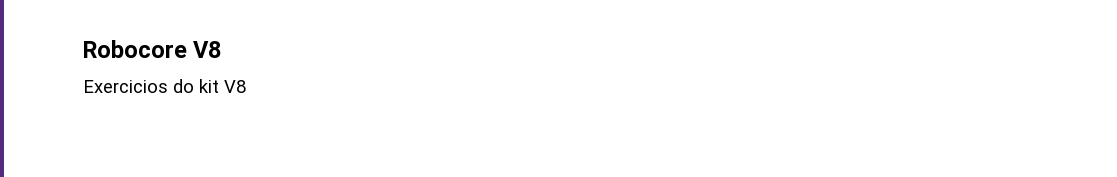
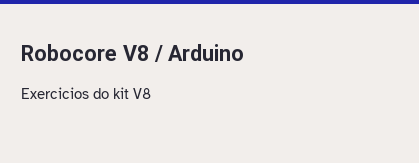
(222, 49) none -> [153,44,245,62] / Arduino

